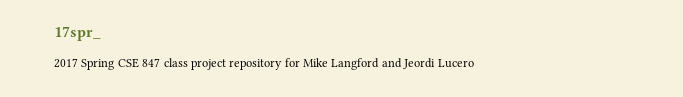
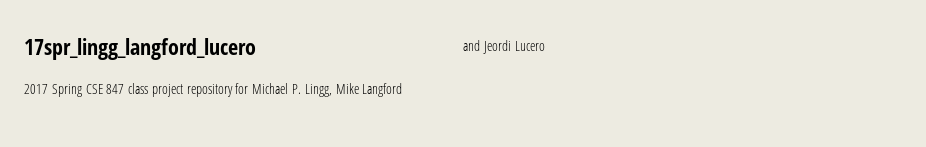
[54,26,101,41] 17spr_ -> [24,38,256,60] 17spr_lingg_langford_lucero
(300, 62) none -> [252,83,332,97] Michael P. Lingg,

